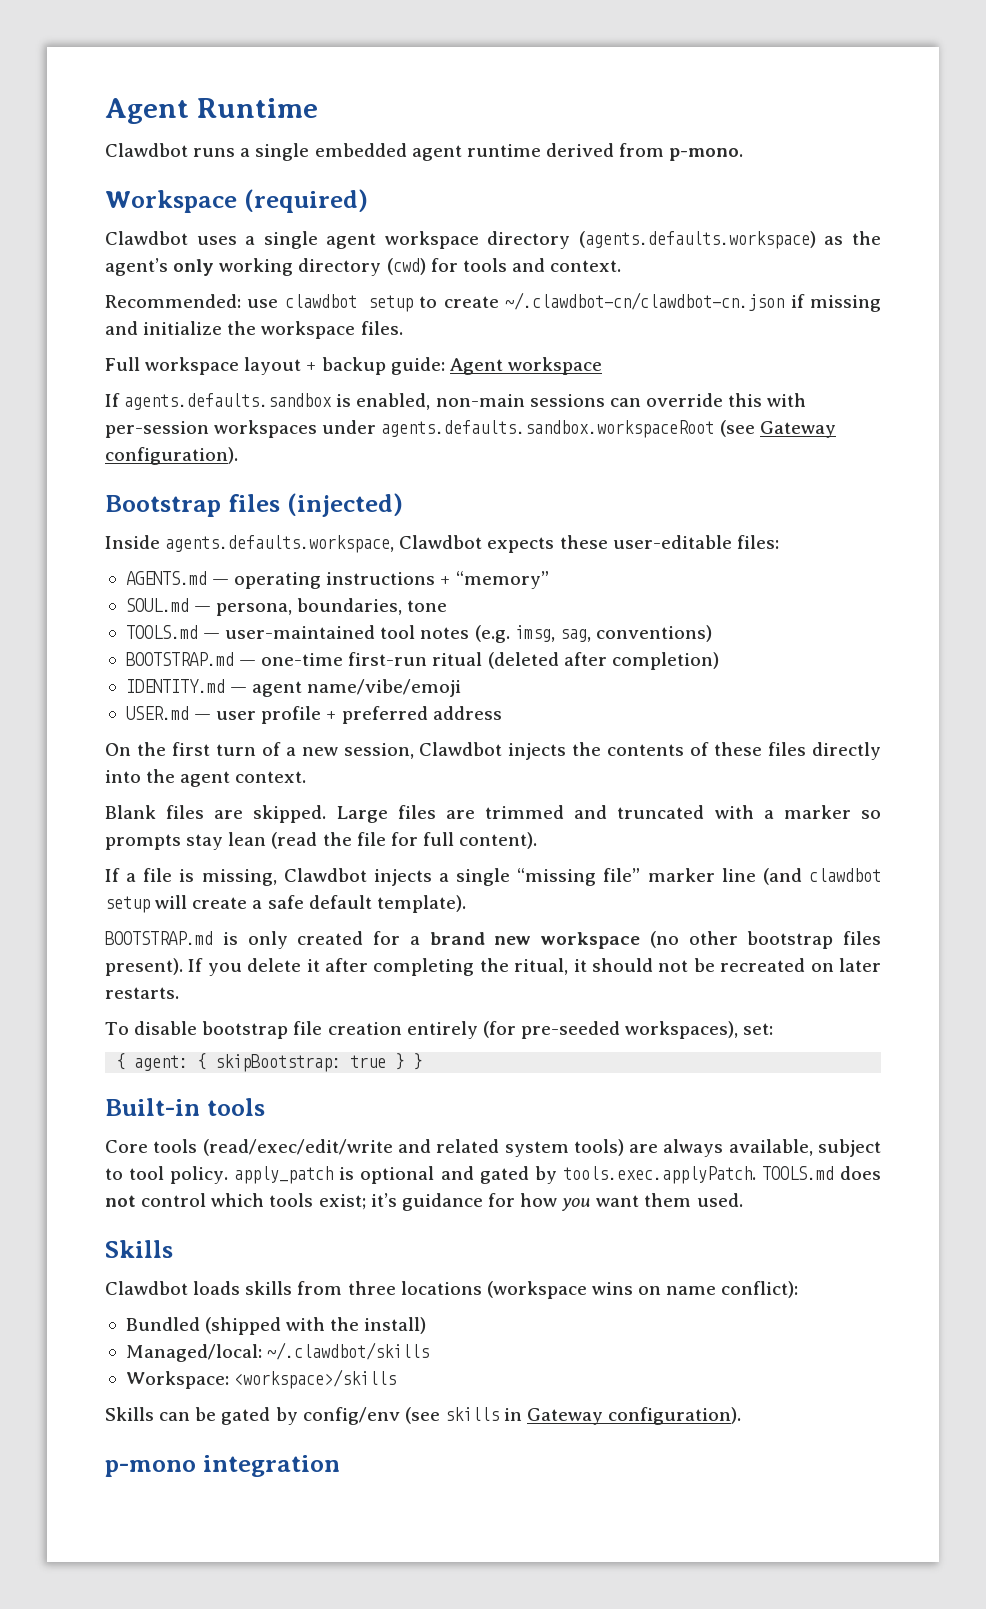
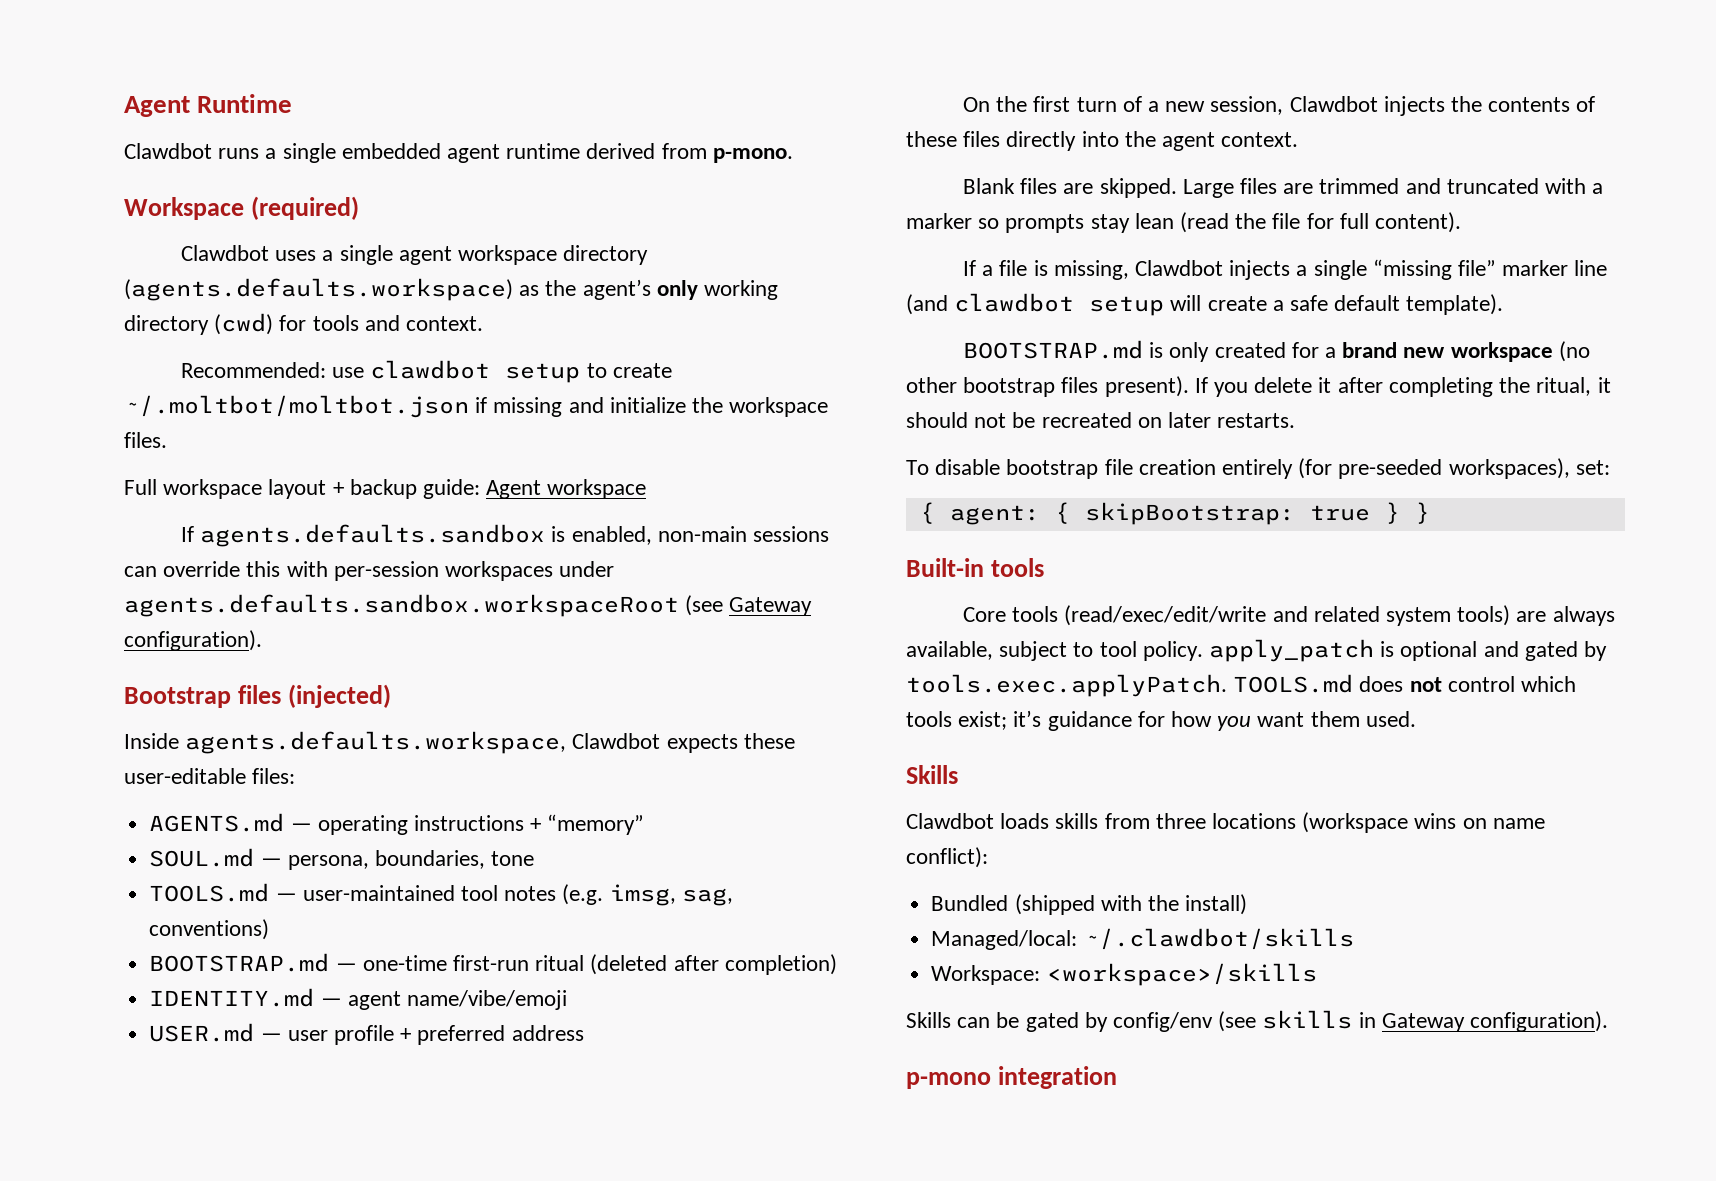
[505,292,785,311] ~/.clawdbot-cn/clawdbot-cn.json -> [124,395,469,418] ~/.moltbot/moltbot.json

